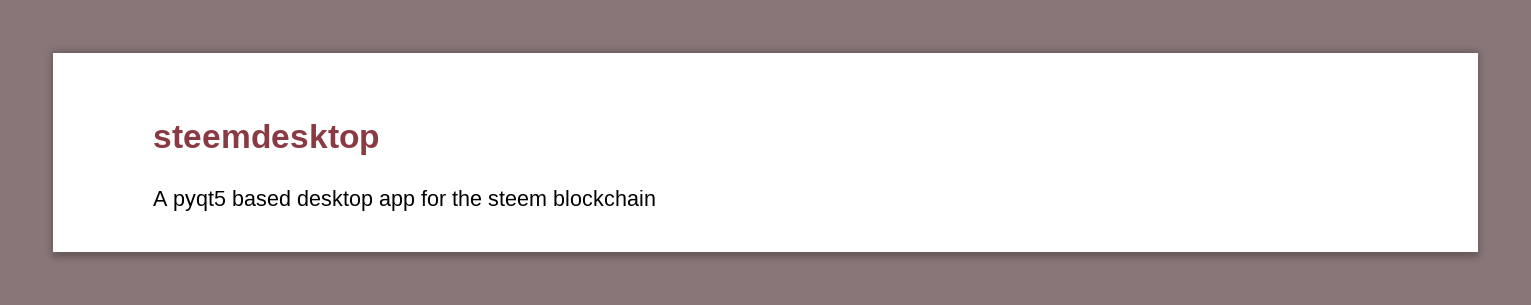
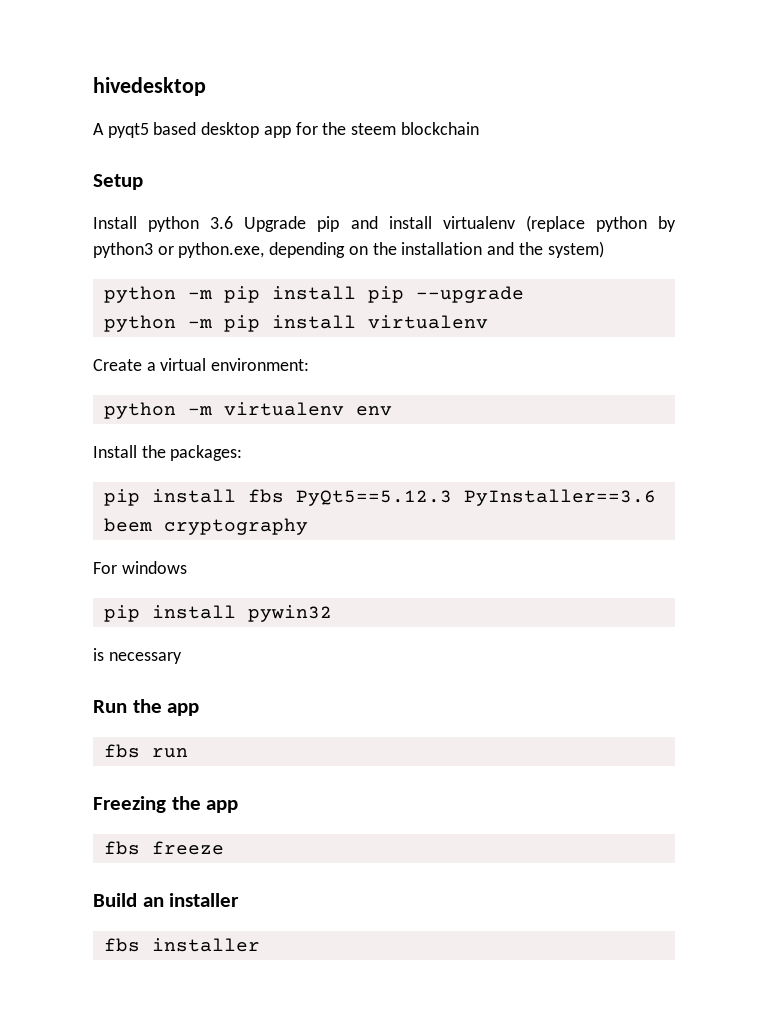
[153,124,379,155] steemdesktop -> [93,77,206,96] hivedesktop
(656, 198) none -> [93,174,143,190] [93,215,677,232] [93,241,604,258] [103,286,524,303] [103,315,488,332] [93,358,310,371] [103,402,392,419] [93,445,243,461] [103,489,656,506] [103,518,308,535] [93,561,187,574] [103,605,332,622] [93,648,182,664] [93,699,200,716] [103,744,188,758] [93,796,239,813] [103,841,224,855] [93,893,240,907] [103,938,260,952] // Setup // Install python 3.6 Upgrade pip and install virtualenv (replace python by python3 or python.exe, depending on the installation and the system) // python -m pip install pip --upgrade // python -m pip install virtualenv // Create a virtual environment: // python -m virtualenv env // Install the packages: // pip install fbs PyQt5==5.12.3 PyInstaller==3.6 beem cryptography // For windows // pip install pywin32 // is necessary // Run the app // fbs run // Freezing the app // fbs freeze // Build an installer // fbs installer

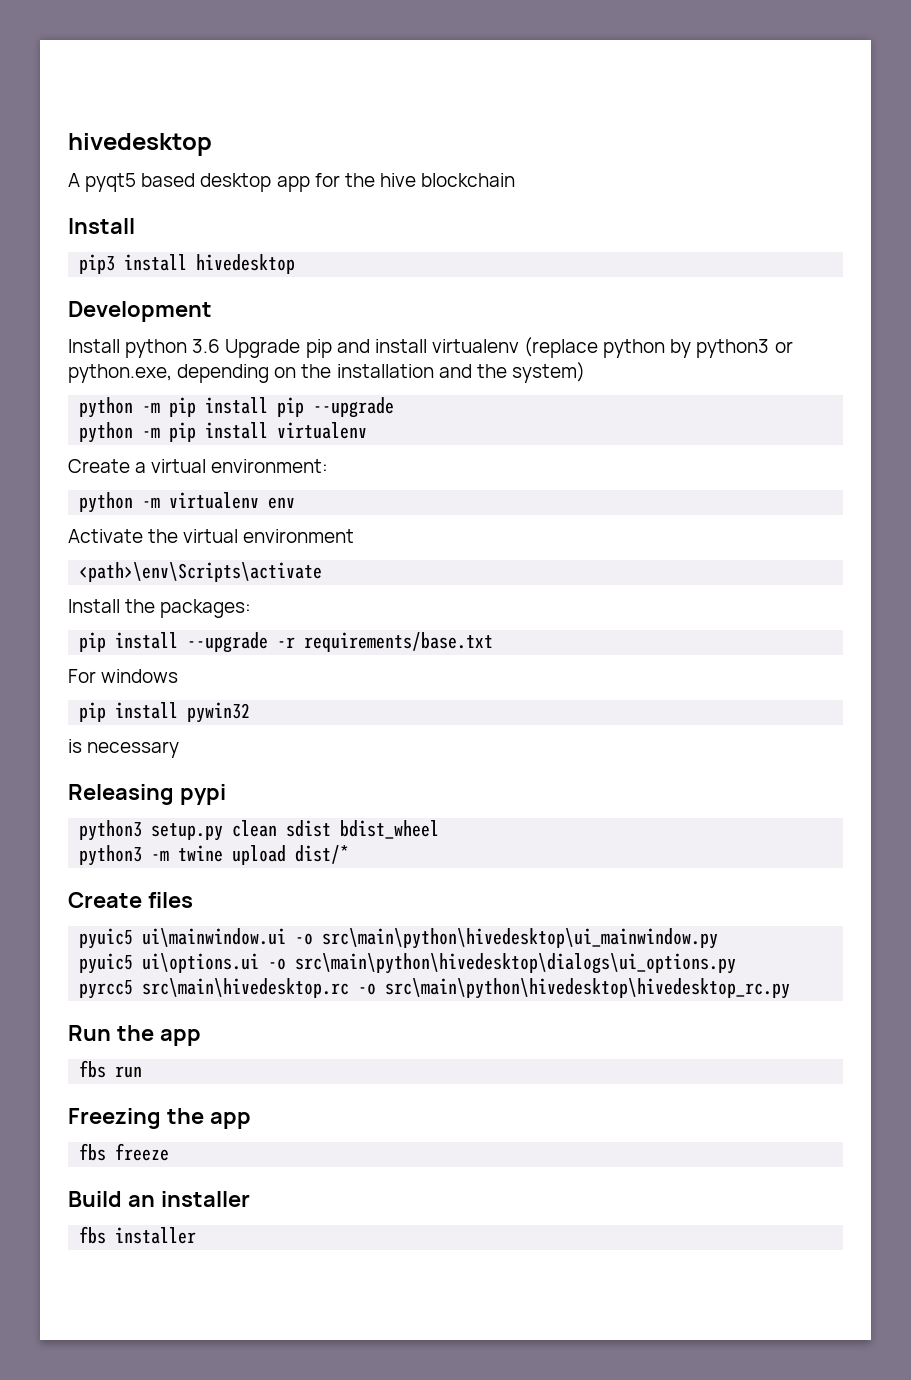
[351,123,397,135] steem -> [379,173,416,187] hive
[93,174,143,190] Setup -> [68,218,135,234] [79,254,296,274] [68,301,212,322] Install // pip3 install hivedesktop // Development
(392, 411) none -> [68,529,355,543] [79,562,323,582] // Activate the virtual environment // <path>\env\Scripts\activate
[247,489,656,506] [103,518,308,535] fbs PyQt5==5.12.3 PyInstaller==3.6 beem cryptography -> [187,632,494,653] --upgrade -r requirements/base.txt
(182, 658) none -> [68,784,226,805] [79,820,440,841] [79,845,350,866] [68,892,193,908] [79,928,719,949] [79,953,737,974] [79,978,791,999] // Releasing pypi // python3 setup.py clean sdist bdist_wheel // python3 -m twine upload dist/* // Create files // pyuic5 ui\mainwindow.ui -o src\main\python\hivedesktop\ui_mainwindow.py // pyuic5 ui\options.ui -o src\main\python\hivedesktop\dialogs\ui_options.py // pyrcc5 src\main\hivedesktop.rc -o src\main\python\hivedesktop\hivedesktop_rc.py

